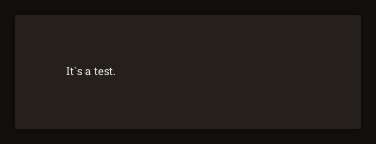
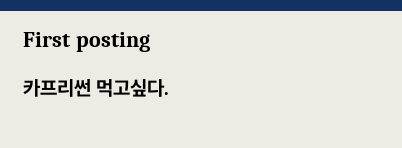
[66,67,116,76] It`s a test. -> [23,32,150,52] [23,79,170,97] First posting // 카프리썬 먹고싶다.

